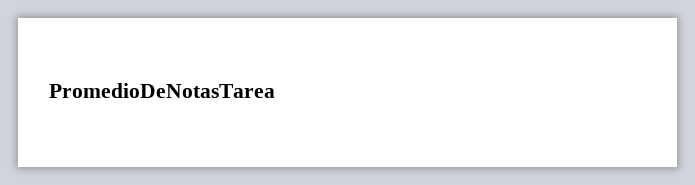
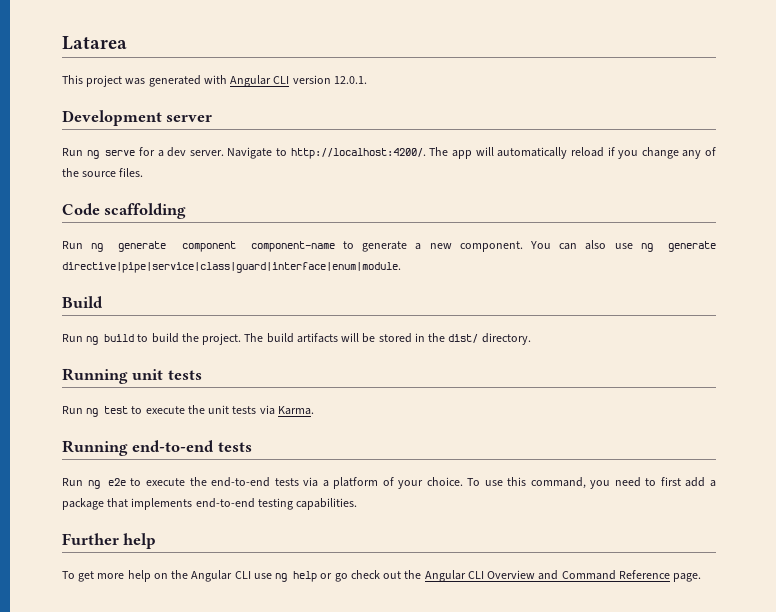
[49,83,275,98] PromedioDeNotasTarea -> [62,36,127,50] [62,75,367,87] [62,110,213,126] [62,147,716,159] [62,168,144,177] [62,203,187,219] [62,240,716,252] [62,262,401,273] [62,296,103,308] [62,333,531,345] [62,368,202,384] [62,405,314,417] [62,440,252,456] [62,477,716,489] [62,498,358,510] [62,533,157,549] [62,570,702,582] Latarea // This project was generated with Angular CLI version 12.0.1. // Development server // Run ng serve for a dev server. Navigate to http://localhost:4200/. The app will automatically reload if you change any of the source files. // Code scaffolding // Run ng generate component component-name to generate a new component. You can also use ng generate directive|pipe|service|class|guard|interface|enum|module. // Build // Run ng build to build the project. The build artifacts will be stored in the dist/ directory. // Running unit tests // Run ng test to execute the unit tests via Karma. // Running end-to-end tests // Run ng e2e to execute the end-to-end tests via a platform of your choice. To use this command, you need to first add a package that implements end-to-end testing capabilities. // Further help // To get more help on the Angular CLI use ng help or go check out the Angular CLI Overview and Command Reference page.

